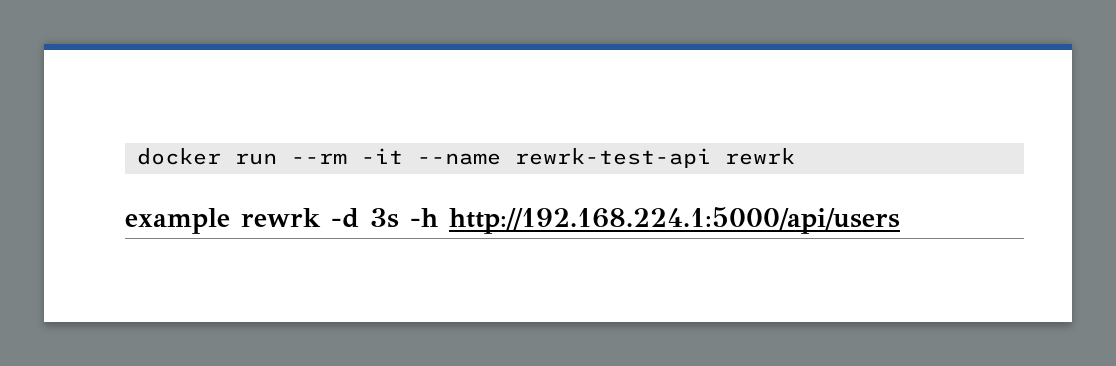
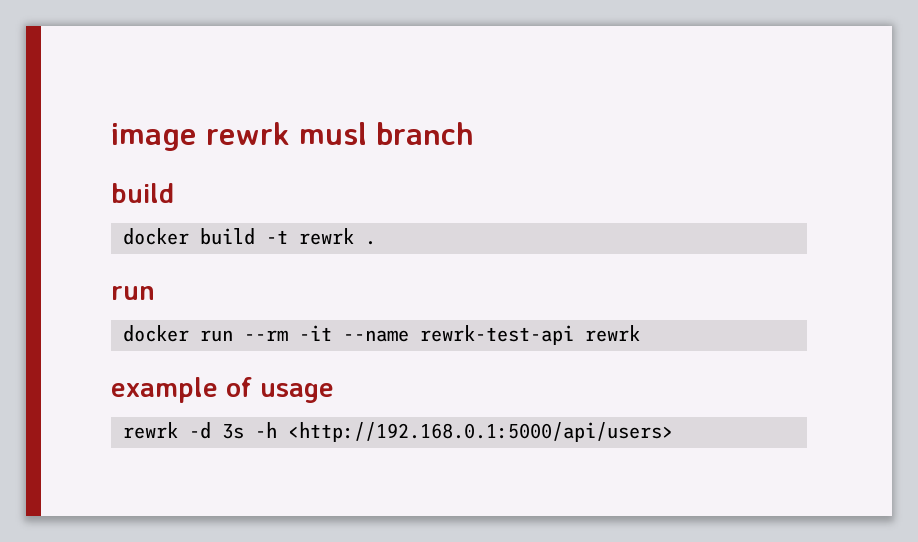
(137, 156) none -> [111,122,474,151] [111,183,174,203] [122,228,376,245] [111,286,155,300] image rewrk musl branch // build // docker build -t rewrk . // run //
(230, 221) none -> [226,377,334,403] of usage //
[449,207,900,234] http://192.168.224.1:5000/api/users -> [287,422,673,442] <http://192.168.0.1:5000/api/users>

